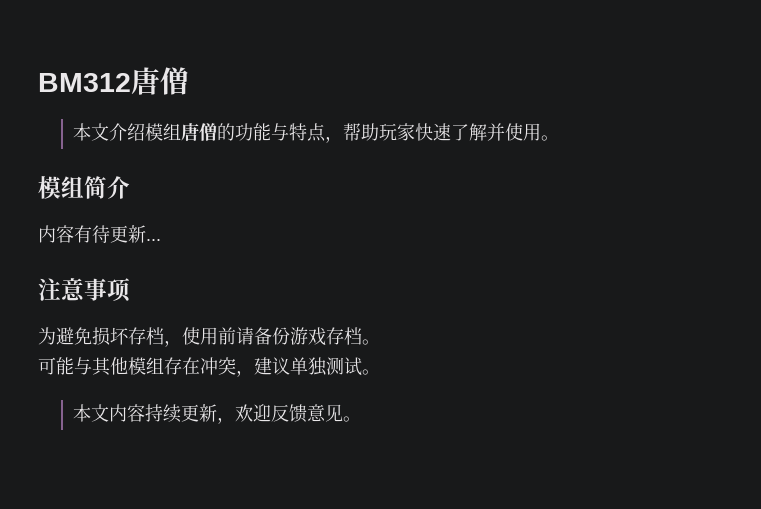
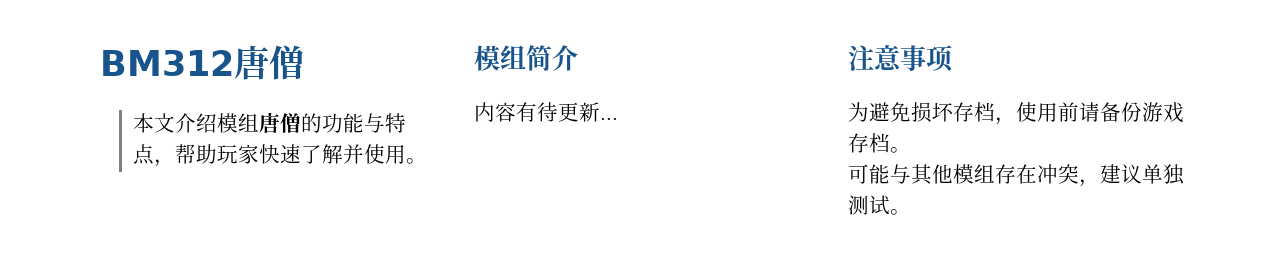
[73,404,362,424] // 本文内容持续更新，欢迎反馈意见。 -> (911, 212) none

